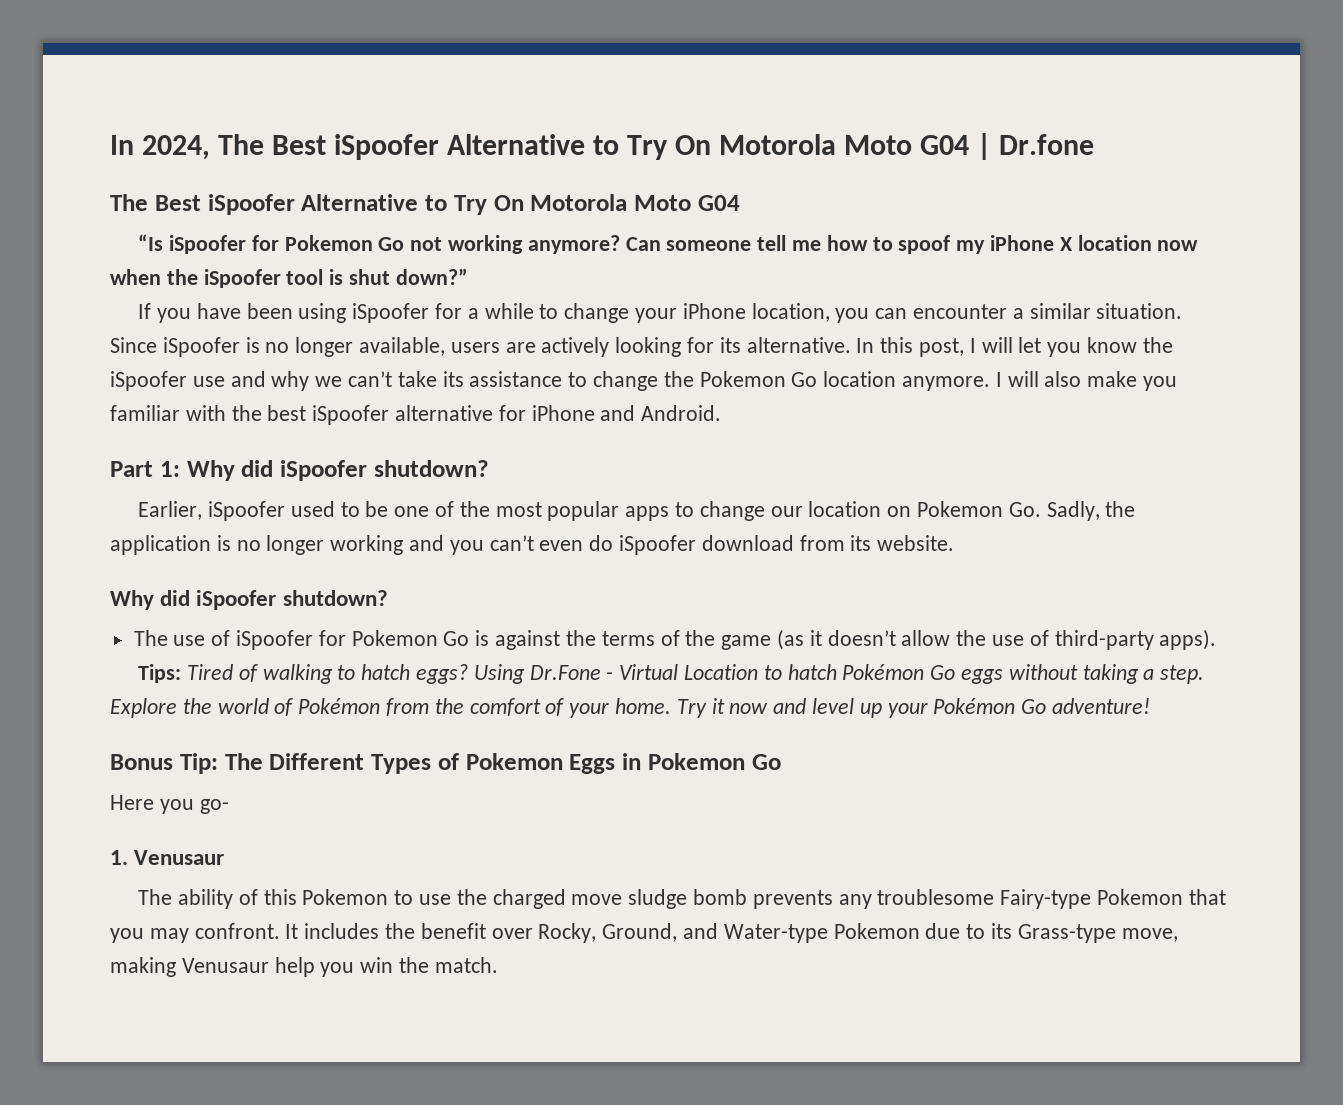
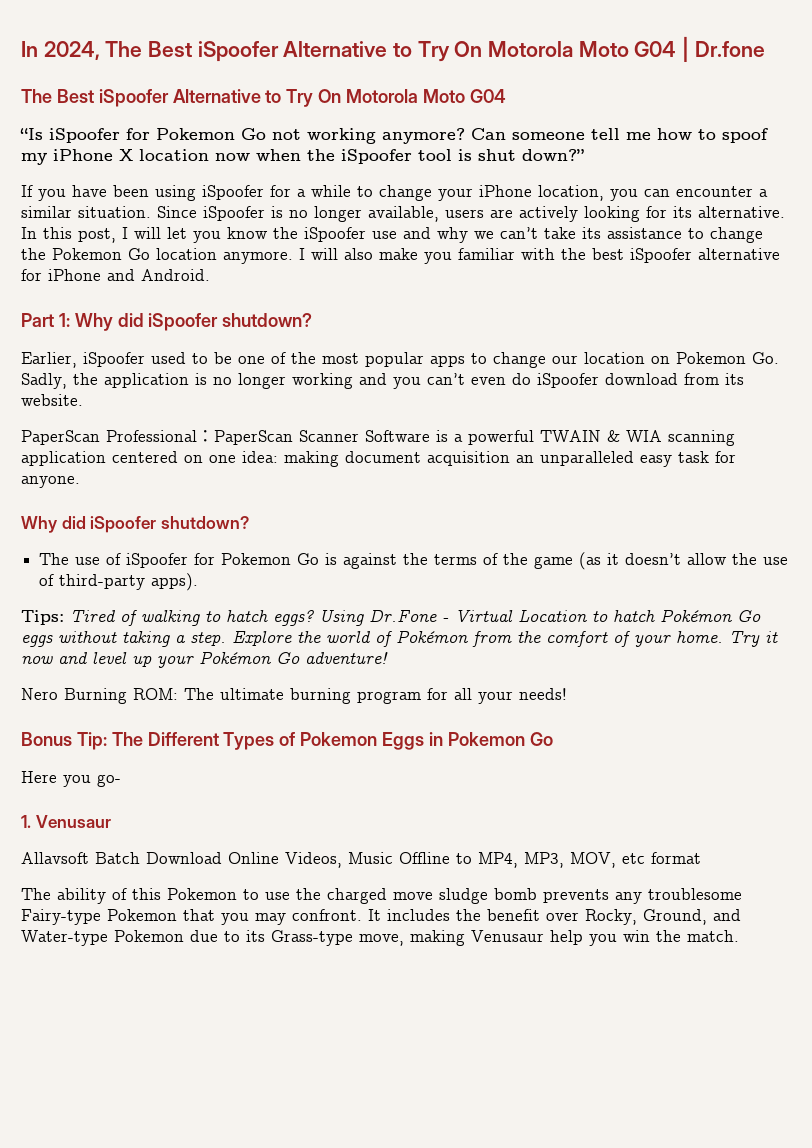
(955, 543) none -> [21,430,735,446] [21,451,736,467] [21,476,80,488] // PaperScan Professional：PaperScan Scanner Software is a powerful TWAIN & WIA scanning application centered on one idea: making document acquisition an unparalleled easy task for anyone.
(1151, 706) none -> [21,688,567,704] // Nero Burning ROM: The ultimate burning program for all your needs!
(225, 857) none -> [21,852,701,868] // Allavsoft Batch Download Online Videos, Music Offline to MP4, MP3, MOV, etc format

